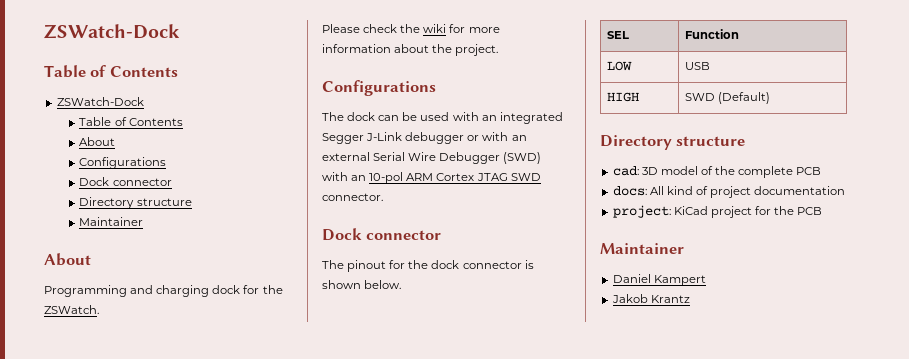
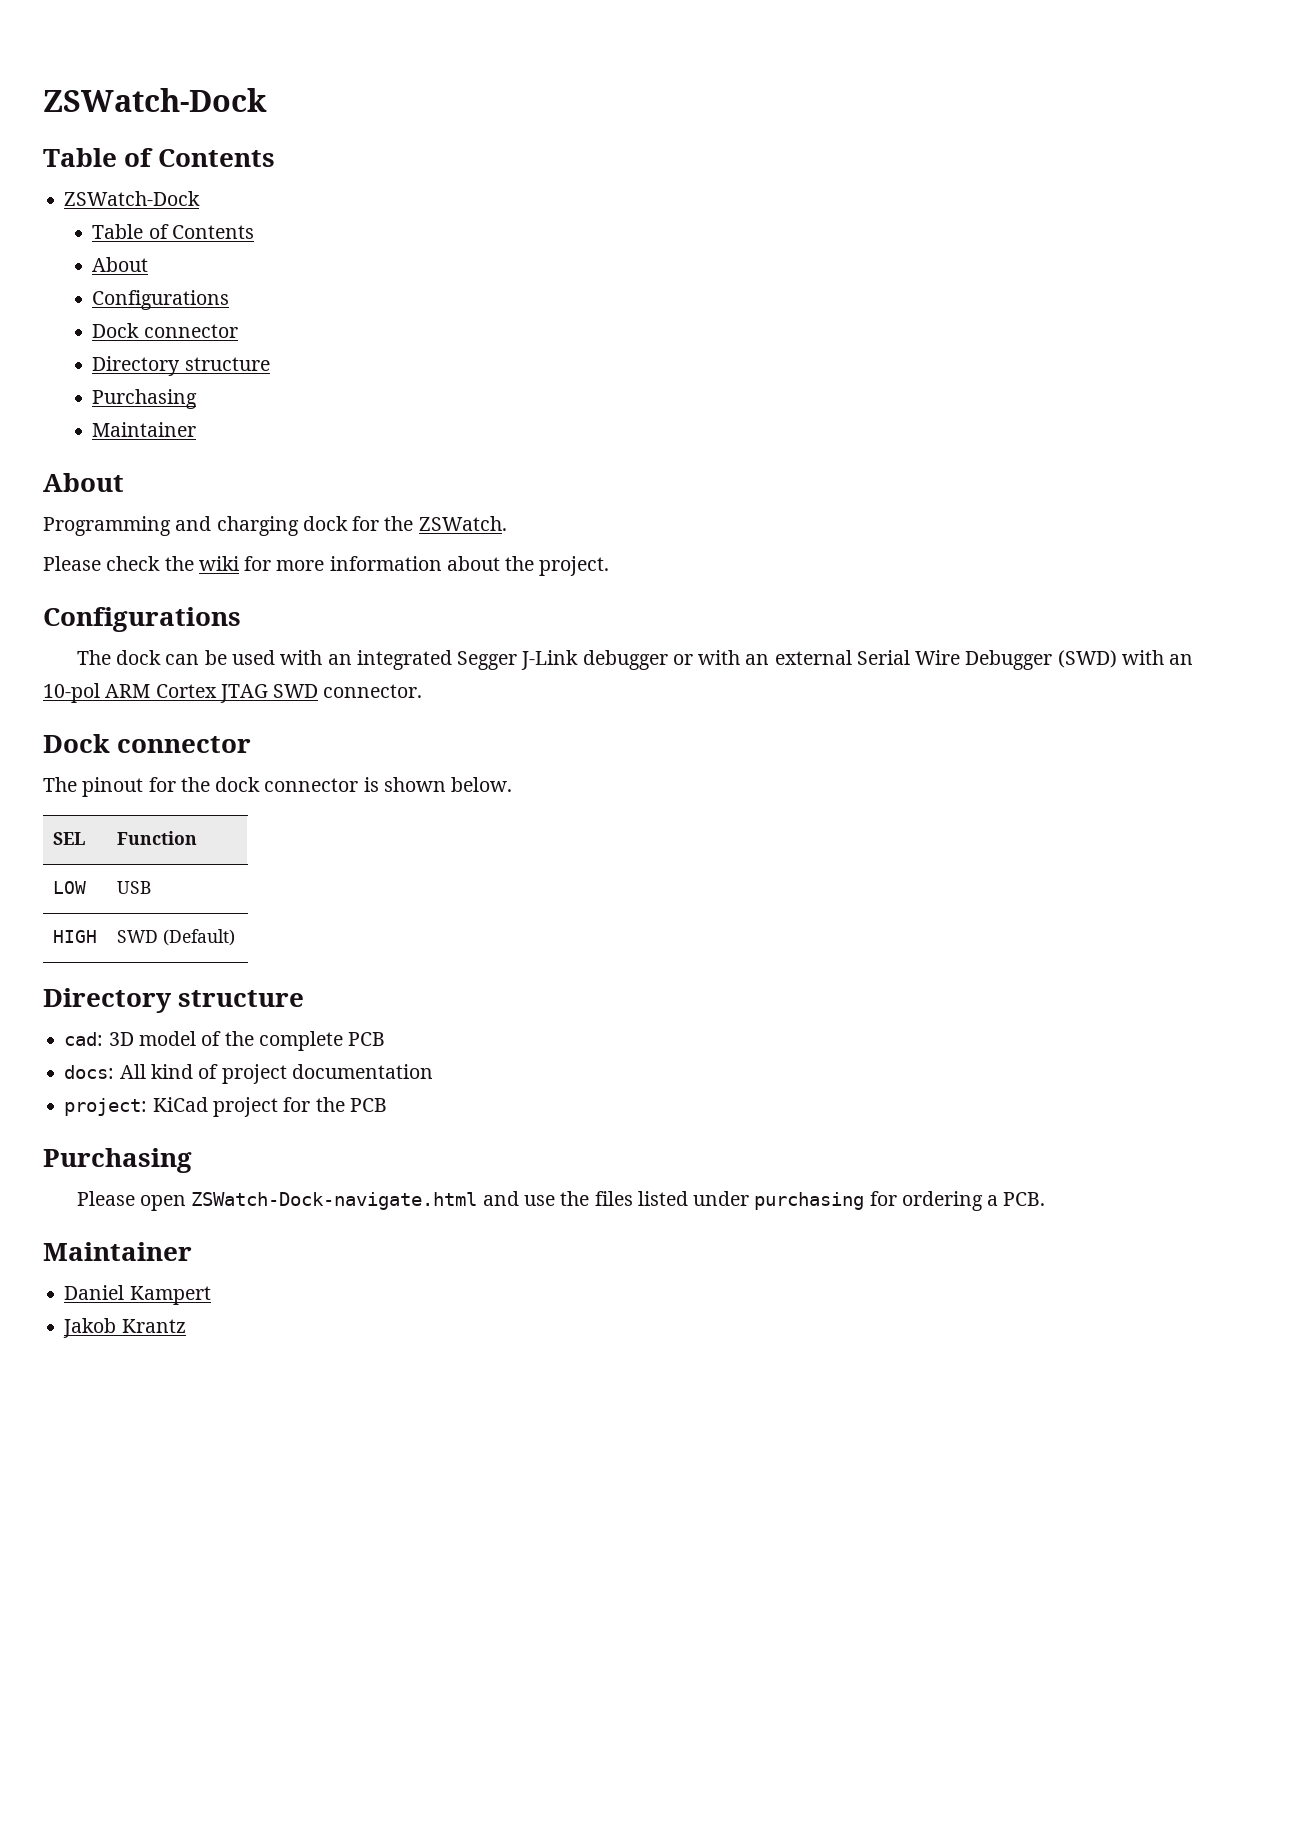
(192, 202) none -> [92,389,198,409] // Purchasing
(823, 211) none -> [43,1148,192,1173] [76,1191,1046,1211] // Purchasing // Please open ZSWatch-Dock-navigate.html and use the files listed under purchasing for ordering a PCB.

